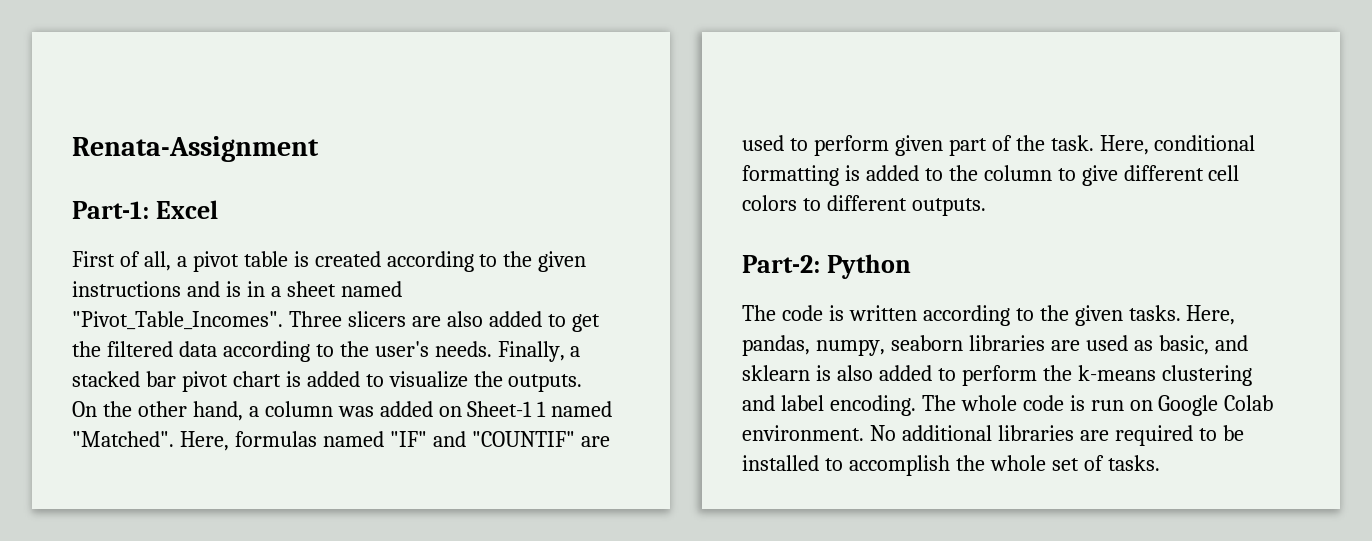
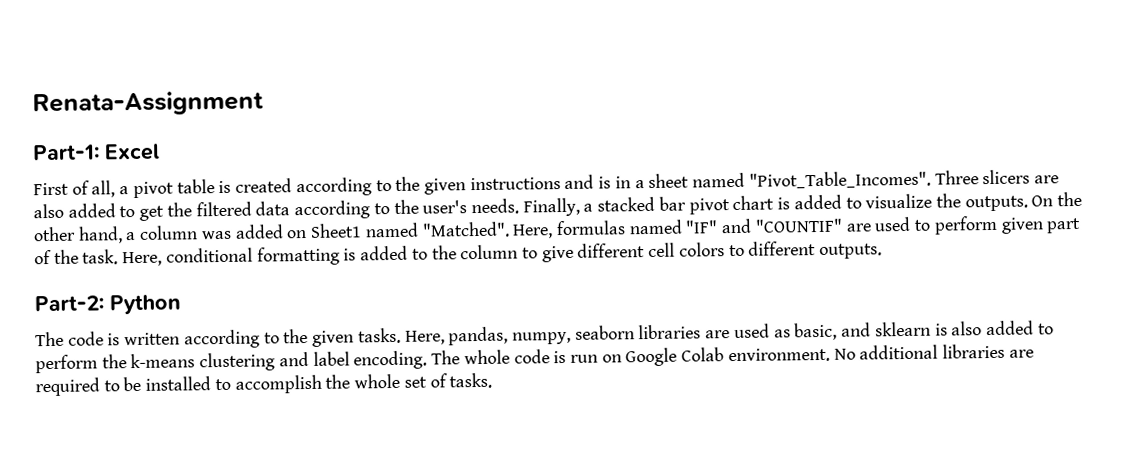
[467,401,547,417] Sheet-1 1 -> [310,223,363,238] Sheet1

